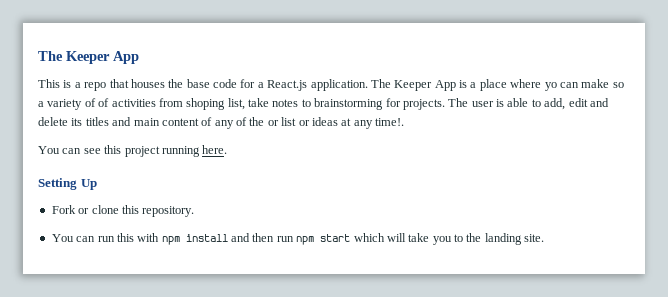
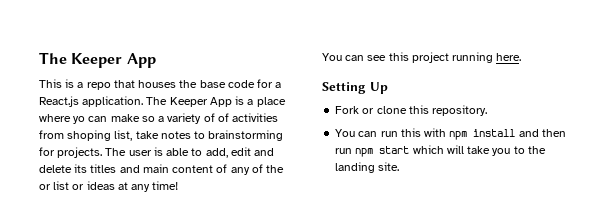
[375,118,404,126] time!. -> [152,181,179,190] time!

